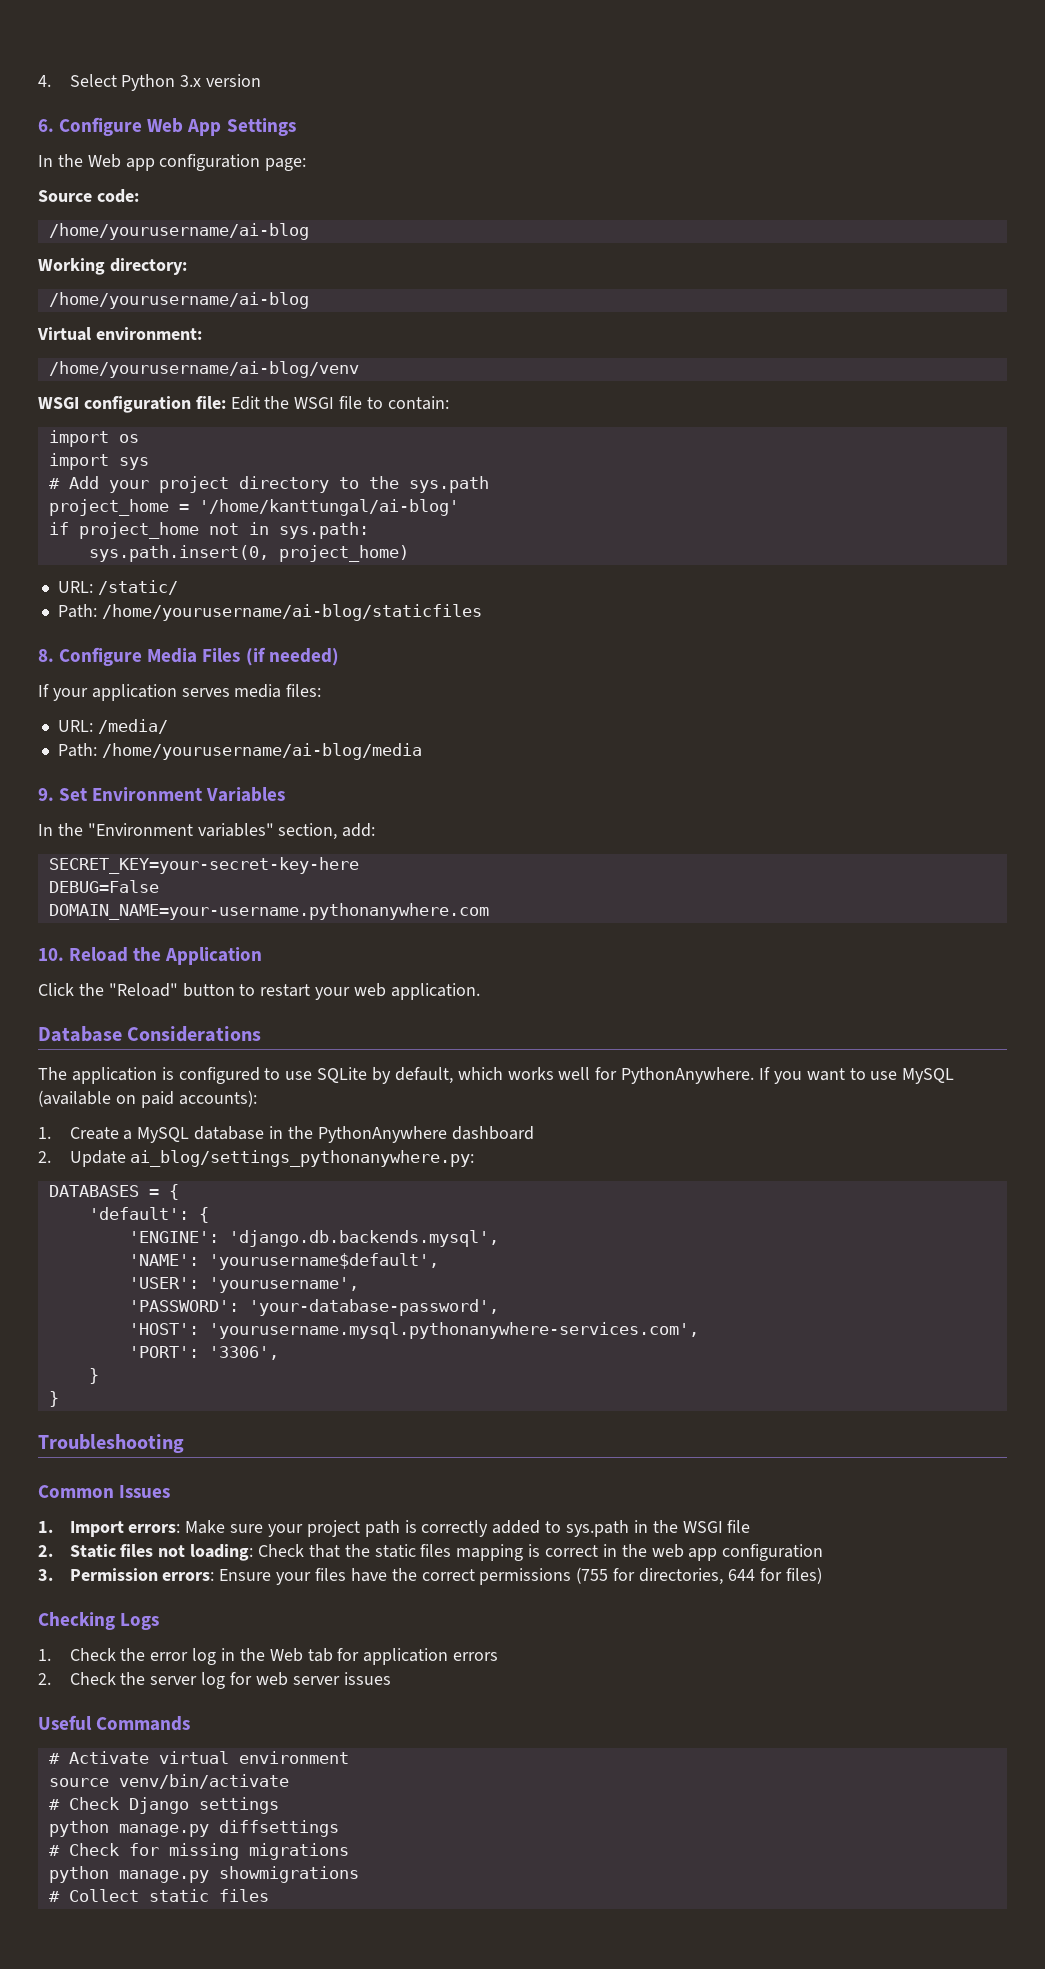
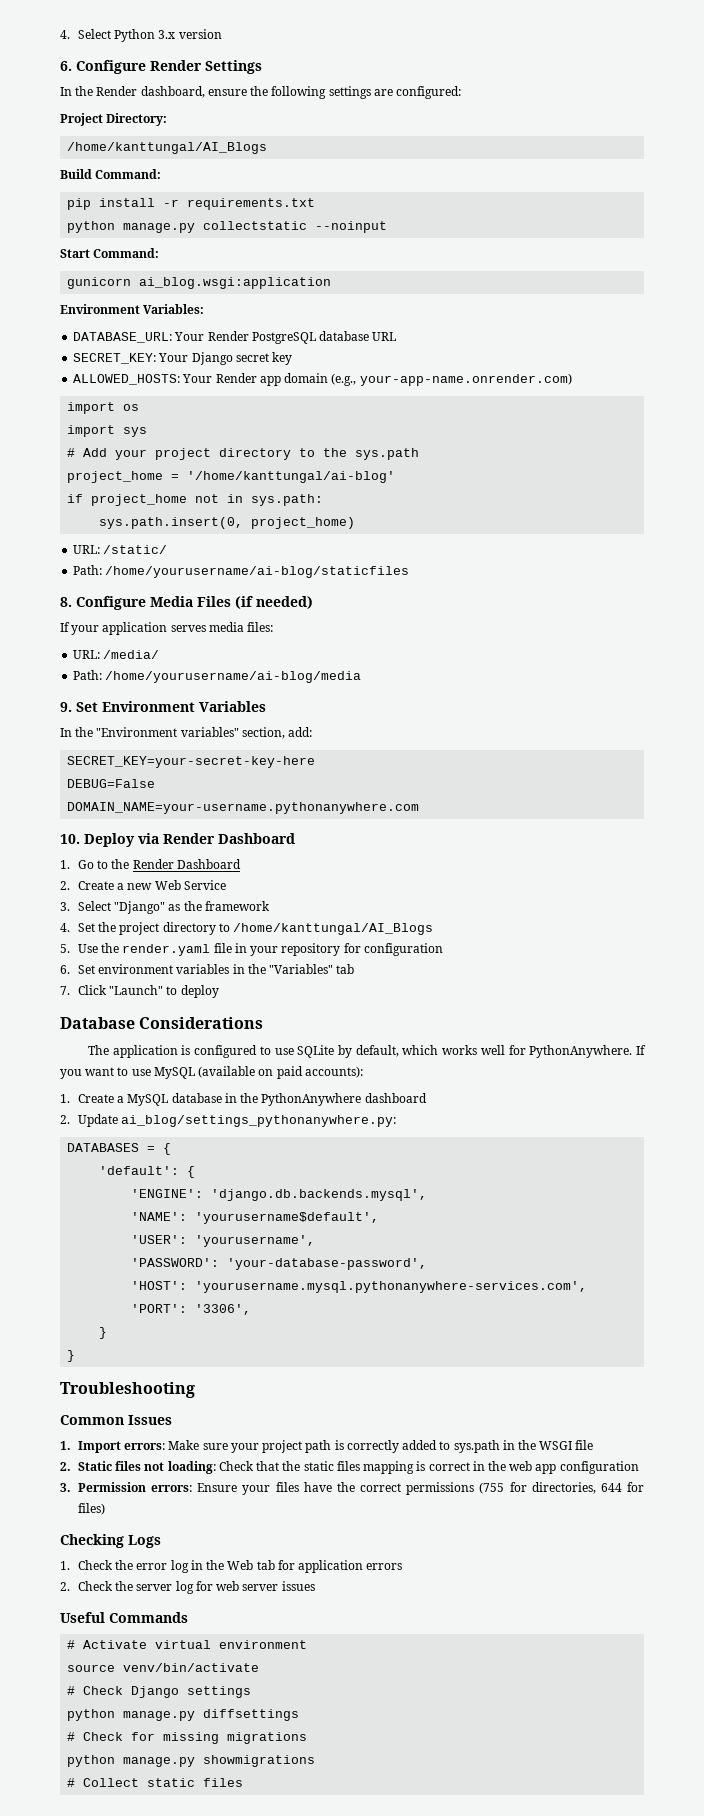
[147,118,222,136] Web App -> [150,60,202,71] Render
[87,154,307,171] [38,189,139,203] [48,223,309,240] [38,258,187,275] [48,292,309,309] [37,327,202,341] [48,361,359,378] [38,396,449,413] Web app configuration page: // Source code: // /home/yourusername/ai-blog // Working directory: // /home/yourusername/ai-blog // Virtual environment: // /home/yourusername/ai-blog/venv // WSGI configuration file: Edit the WSGI file to contain: -> [96,86,462,99] [60,113,168,126] [67,142,268,154] [60,169,162,179] [67,198,316,210] [67,221,388,233] [60,248,160,258] [67,277,332,289] [60,304,205,314] [73,331,397,344] [73,352,293,365] [73,373,572,386] Render dashboard, ensure the following settings are configured: // Project Directory: // /home/kanttungal/AI_Blogs // Build Command: // pip install -r requirements.txt // python manage.py collectstatic --noinput // Start Command: // gunicorn ai_blog.wsgi:application // Environment Variables: // DATABASE_URL: Your Render PostgreSQL database URL // SECRET_KEY: Your Django secret key // ALLOWED_HOSTS: Your Render app domain (e.g., your-app-name.onrender.com)
[69,947,263,965] [38,983,480,1000] Reload the Application // Click the "Reload" button to restart your web application. -> [84,833,295,847] [60,859,241,869] [60,880,226,890] [60,901,270,914] [60,922,434,935] [60,943,443,956] [60,964,355,974] [60,985,219,998] Deploy via Render Dashboard // 1. Go to the Render Dashboard // 2. Create a new Web Service // 3. Select "Django" as the framework // 4. Set the project directory to /home/kanttungal/AI_Blogs // 5. Use the render.yaml file in your repository for configuration // 6. Set environment variables in the "Variables" tab // 7. Click "Launch" to deploy

